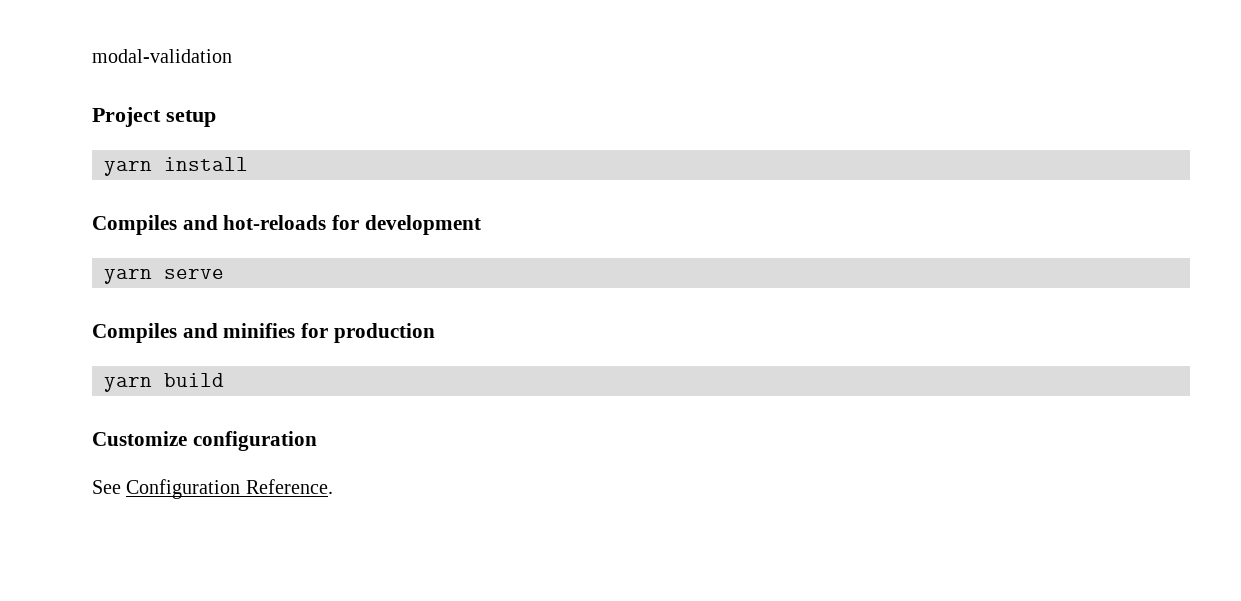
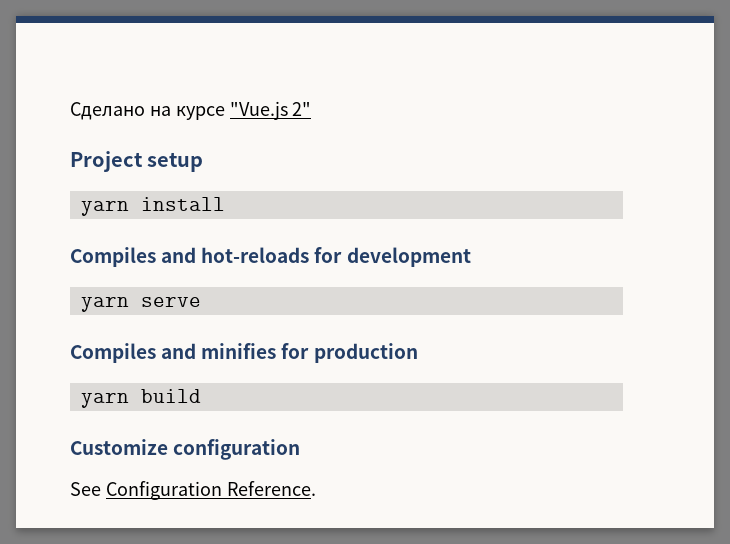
[92,49,232,63] modal-validation -> [70,101,312,120] Сделано на курсе "Vue.js 2"

